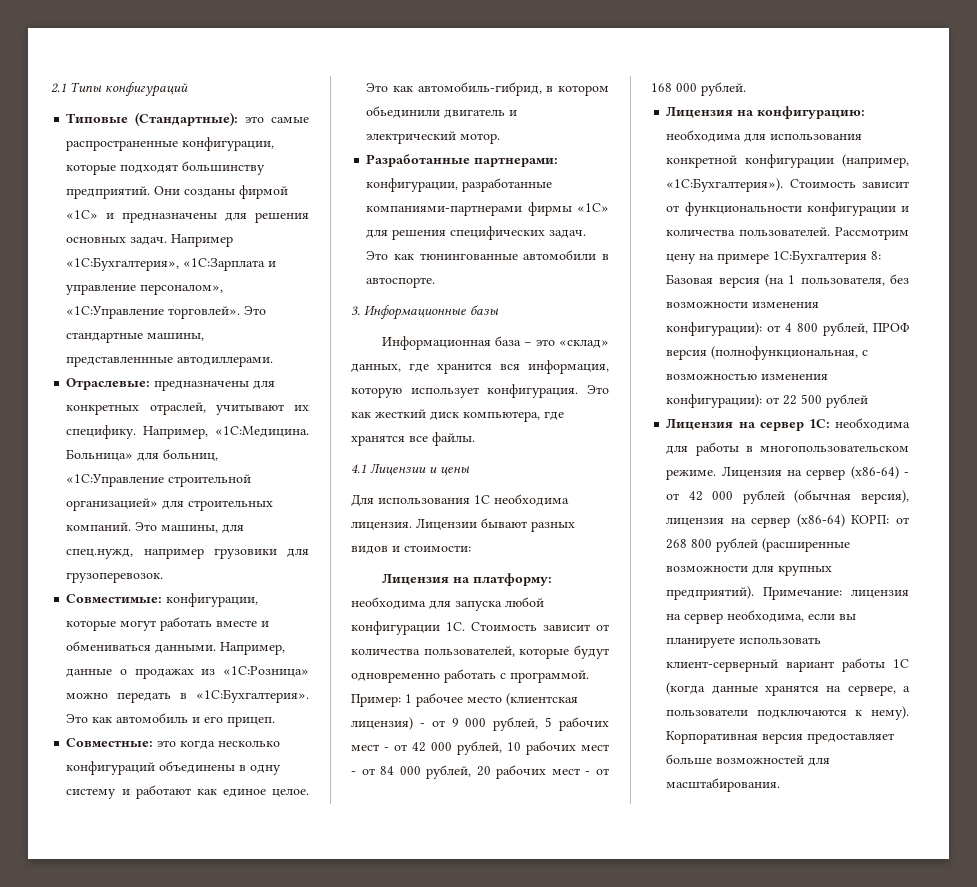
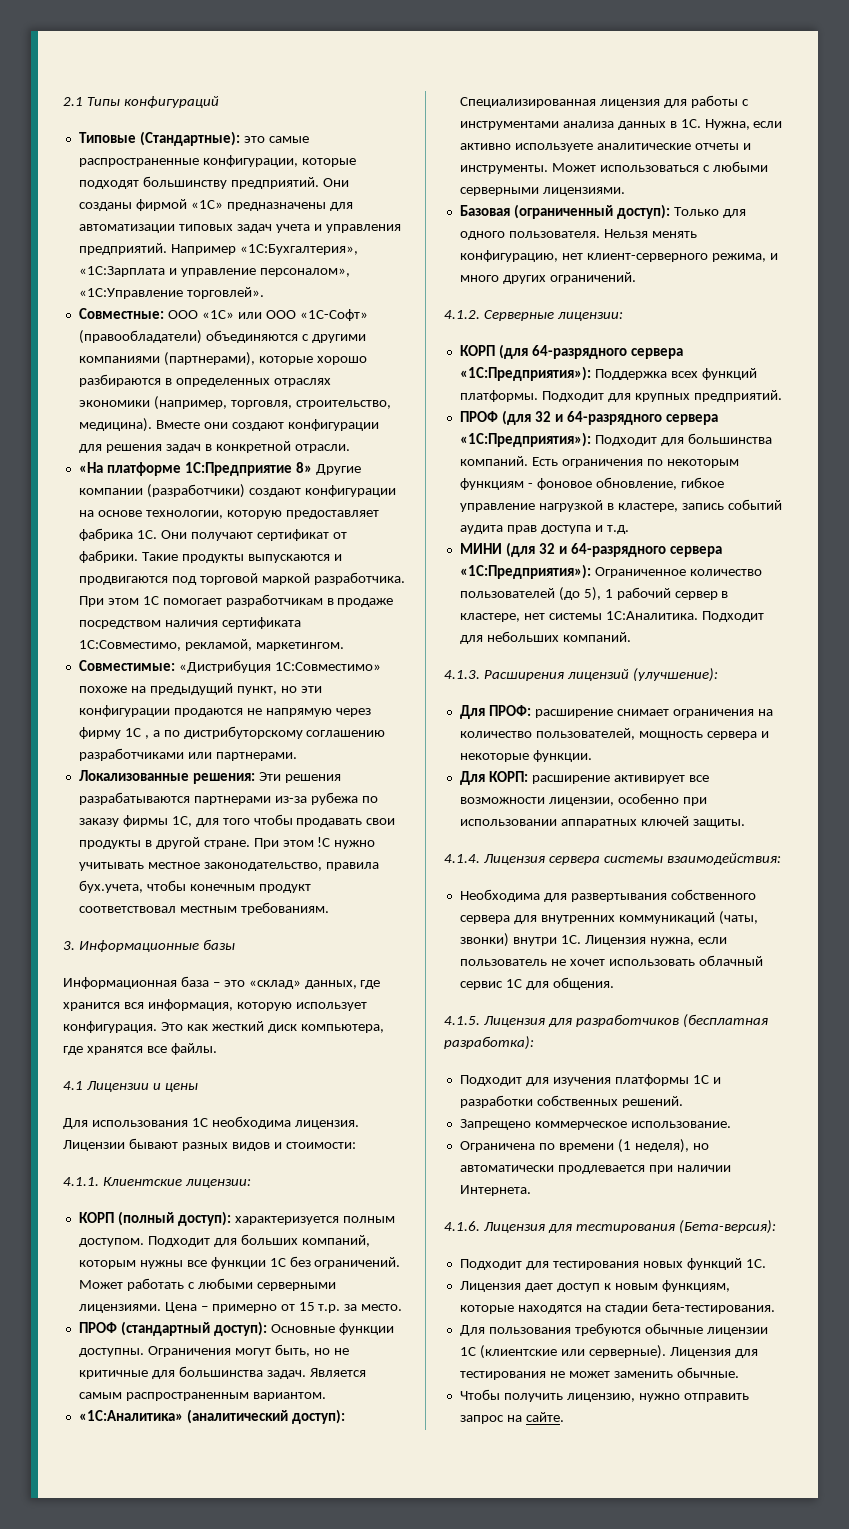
[106,212,309,223] [66,237,168,245] и предназначены для решения основных задач. -> [226,202,353,211] [78,224,401,233] [78,243,167,255] предназначены для автоматизации типовых задач учета и управления предприятий.
[244,306,267,315] [66,332,205,343] [66,356,274,367] [66,378,276,391] [66,402,309,415] [66,425,309,439] [66,449,219,461] [66,474,252,487] [66,498,274,511] [66,522,245,533] [66,548,309,559] [66,572,164,583] [66,593,259,607] [66,617,270,631] [66,641,286,655] [66,666,309,679] [66,689,309,703] [66,713,276,727] [66,738,281,749] [66,761,282,775] [66,785,309,799] [366,82,609,96] [366,106,518,118] [366,131,501,144] [366,154,559,167] [366,178,553,192] [366,202,609,216] [366,226,587,240] [366,250,609,260] [366,277,436,288] Это стандартные машины, представленнные автодиллерами. // Отраслевые: предназначены для конкретных отраслей, учитывают их специфику. Например, «1С:Медицина. Больница» для больниц, «1С:Управление строительной организацией» для строительных компаний. Это машины, для спец.нужд, например грузовики для грузоперевозок. // Совместимые: конфигурации, которые могут работать вместе и обмениваться данными. Например, данные о продажах из «1С:Розница» можно передать в «1С:Бухгалтерия». Это как автомобиль и его прицеп. // Совместные: это когда несколько конфигураций объединены в одну систему и работают как единое целое. Это как автомобиль-гибрид, в котором обьединили двигатель и электрический мотор. // Разработанные партнерами: конфигурации, разработанные компаниями-партнерами фирмы «1С» для решения специфических задач. Это как тюнингованные автомобили в автоспорте. -> [78,308,368,321] [78,330,366,344] [78,352,367,366] [78,374,331,387] [78,396,391,410] [78,418,379,432] [78,441,350,453] [78,462,361,476] [78,484,396,498] [78,510,379,519] [78,528,347,541] [78,550,342,563] [78,572,405,585] [78,594,394,607] [78,617,301,629] [78,639,344,651] [78,660,381,673] [78,683,322,695] [78,705,371,717] [78,726,386,739] [78,748,297,761] [78,770,341,784] [78,792,378,805] [78,814,396,827] [78,837,376,849] [78,862,379,871] [78,880,311,893] [78,902,329,915] // Совместные: ООО «1С» или ООО «1С-Софт» (правообладатели) объединяются с другими компаниями (партнерами), которые хорошо разбираются в определенных отраслях экономики (например, торговля, строительство, медицина). Вместе они создают конфигурации для решения задач в конкретной отрасли. // «На платформе 1С:Предприятие 8» Другие компании (разработчики) создают конфигурации на основе технологии, которую предоставляет фабрика 1С. Они получают сертификат от фабрики. Такие продукты выпускаются и продвигаются под торговой маркой разработчика. При этом 1С помогает разработчикам в продаже посредством наличия сертификата 1С:Совместимо, рекламой, маркетингом. // Совместимые: «Дистрибуция 1С:Совместимо» похоже на предыдущий пункт, но эти конфигурации продаются не напрямую через фирму 1С , а по дистрибуторскому соглашению разработчиками или партнерами. // Локализованные решения: Эти решения разрабатываются партнерами из-за рубежа по заказу фирмы 1С, для того чтобы продавать свои продукты в другой стране. При этом !С нужно учитывать местное законодательство, правила бух.учета, чтобы конечным продукт соответствовал местным требованиям.
[381,573,552,586] [351,597,544,611] [351,621,609,635] [351,645,609,659] [351,669,589,683] [351,693,578,707] [351,717,609,731] [351,741,609,755] [351,765,609,779] [651,82,746,96] [666,106,866,119] [666,130,863,142] [666,154,909,168] [666,178,909,192] [666,202,909,216] [666,227,909,240] [666,250,882,264] [666,274,909,288] [666,301,820,308] [666,322,909,336] [666,346,869,360] [666,373,829,380] [666,394,869,408] [666,418,910,431] [666,442,909,456] [666,466,909,480] [666,490,909,504] [666,514,909,528] [666,538,851,552] [666,565,833,576] [666,586,909,600] [666,610,857,624] [666,637,822,648] [666,658,909,672] [666,682,910,696] [666,706,909,720] [666,731,895,744] [666,754,831,766] [666,778,781,792] Лицензия на платформу: необходима для запуска любой конфигурации 1С. Стоимость зависит от количества пользователей, которые будут одновременно работать с программой. Пример: 1 рабочее место (клиентская лицензия) - от 9 000 рублей, 5 рабочих мест - от 42 000 рублей, 10 рабочих мест - от 84 000 рублей, 20 рабочих мест - от 168 000 рублей. // Лицензия на конфигурацию: необходима для использования конкретной конфигурации (например, «1С:Бухгалтерия»). Стоимость зависит от функциональности конфигурации и количества пользователей. Рассмотрим цену на примере 1С:Бухгалтерия 8: Базовая версия (на 1 пользователя, без возможности изменения конфигурации): от 4 800 рублей, ПРОФ версия (полнофункциональная, с возможностью изменения конфигурации): от 22 500 рублей // Лицензия на сервер 1С: необходима для работы в многопользовательском режиме. Лицензия на сервер (x86-64) - от 42 000 рублей (обычная версия), лицензия на сервер (x86-64) КОРП: от 268 800 рублей (расширенные возможности для крупных предприятий). Примечание: лицензия на сервер необходима, если вы планируете использовать клиент-серверный вариант работы 1С (когда данные хранятся на сервере, а пользователи подключаются к нему). Корпоративная версия предоставляет больше возможностей для масштабирования. -> [63,1177,251,1188] [78,1211,395,1226] [78,1234,370,1247] [78,1256,401,1269] [78,1278,336,1291] [78,1302,403,1313] [78,1321,394,1336] [78,1344,349,1357] [78,1366,366,1379] [78,1392,326,1401] [78,1409,345,1424] [459,95,749,108] [459,119,783,130] [459,143,751,152] [459,161,768,174] [459,187,625,196] [459,204,746,219] [459,229,697,240] [459,250,778,262] [459,272,636,284] [444,310,623,321] [459,344,683,359] [459,366,757,381] [459,390,782,402] [459,410,718,425] [459,432,772,447] [459,456,739,468] [459,477,724,490] [459,499,782,512] [459,525,629,534] [459,542,722,557] [459,564,762,579] [459,587,729,601] [459,611,764,622] [459,631,631,644] [444,668,718,682] [459,705,773,719] [459,728,769,740] [459,750,592,762] [459,771,709,785] [459,793,707,806] [459,816,745,828] [444,853,781,865] [459,889,756,902] [459,911,758,925] [459,933,727,947] [459,955,763,966] [459,977,614,990] [444,1014,768,1028] [444,1036,534,1050] [459,1074,721,1086] [459,1095,683,1108] [459,1119,731,1130] [459,1139,709,1153] [459,1165,731,1174] [459,1185,531,1196] [444,1220,776,1234] [459,1258,766,1270] [459,1280,730,1292] [459,1301,775,1314] [459,1323,768,1336] [459,1345,758,1359] [459,1367,739,1380] [459,1389,749,1402] [459,1412,564,1424] 4.1.1. Клиентские лицензии: // КОРП (полный доступ): характеризуется полным доступом. Подходит для больших компаний, которым нужны все функции 1С без ограничений. Может работать с любыми серверными лицензиями. Цена – примерно от 15 т.р. за место. // ПРОФ (стандартный доступ): Основные функции доступны. Ограничения могут быть, но не критичные для большинства задач. Является самым распространенным вариантом. // «1С:Аналитика» (аналитический доступ): Специализированная лицензия для работы с инструментами анализа данных в 1С. Нужна, если активно используете аналитические отчеты и инструменты. Может использоваться с любыми серверными лицензиями. // Базовая (ограниченный доступ): Только для одного пользователя. Нельзя менять конфигурацию, нет клиент-серверного режима, и много других ограничений. // 4.1.2. Серверные лицензии: // КОРП (для 64-разрядного сервера «1С:Предприятия»): Поддержка всех функций платформы. Подходит для крупных предприятий. // ПРОФ (для 32 и 64-разрядного сервера «1С:Предприятия»): Подходит для большинства компаний. Есть ограничения по некоторым функциям - фоновое обновление, гибкое управление нагрузкой в кластере, запись событий аудита прав доступа и т.д. // МИНИ (для 32 и 64-разрядного сервера «1С:Предприятия»): Ограниченное количество пользователей (до 5), 1 рабочий сервер в кластере, нет системы 1С:Аналитика. Подходит для небольших компаний. // 4.1.3. Расширения лицензий (улучшение): // Для ПРОФ: расширение снимает ограничения на количество пользователей, мощность сервера и некоторые функции. // Для КОРП: расширение активирует все возможности лицензии, особенно при использовании аппаратных ключей защиты. // 4.1.4. Лицензия сервера системы взаимодействия: // Необходима для развертывания собственного сервера для внутренних коммуникаций (чаты, звонки) внутри 1С. Лицензия нужна, если пользователь не хочет использовать облачный сервис 1С для общения. // 4.1.5. Лицензия для разработчиков (бесплатная разработка): // Подходит для изучения платформы 1С и разработки собственных решений. // Запрещено коммерческое использование. // Ограничена по времени (1 неделя), но автоматически продлевается при наличии Интернета. // 4.1.6. Лицензия для тестирования (Бета-версия): // Подходит для тестирования новых функций 1С. // Лицензия дает доступ к новым функциям, которые находятся на стадии бета-тестирования. // Для пользования требуются обычные лицензии 1С (клиентские или серверные). Лицензия для тестирования не может заменить обычные. // Чтобы получить лицензию, нужно отправить запрос на сайте.

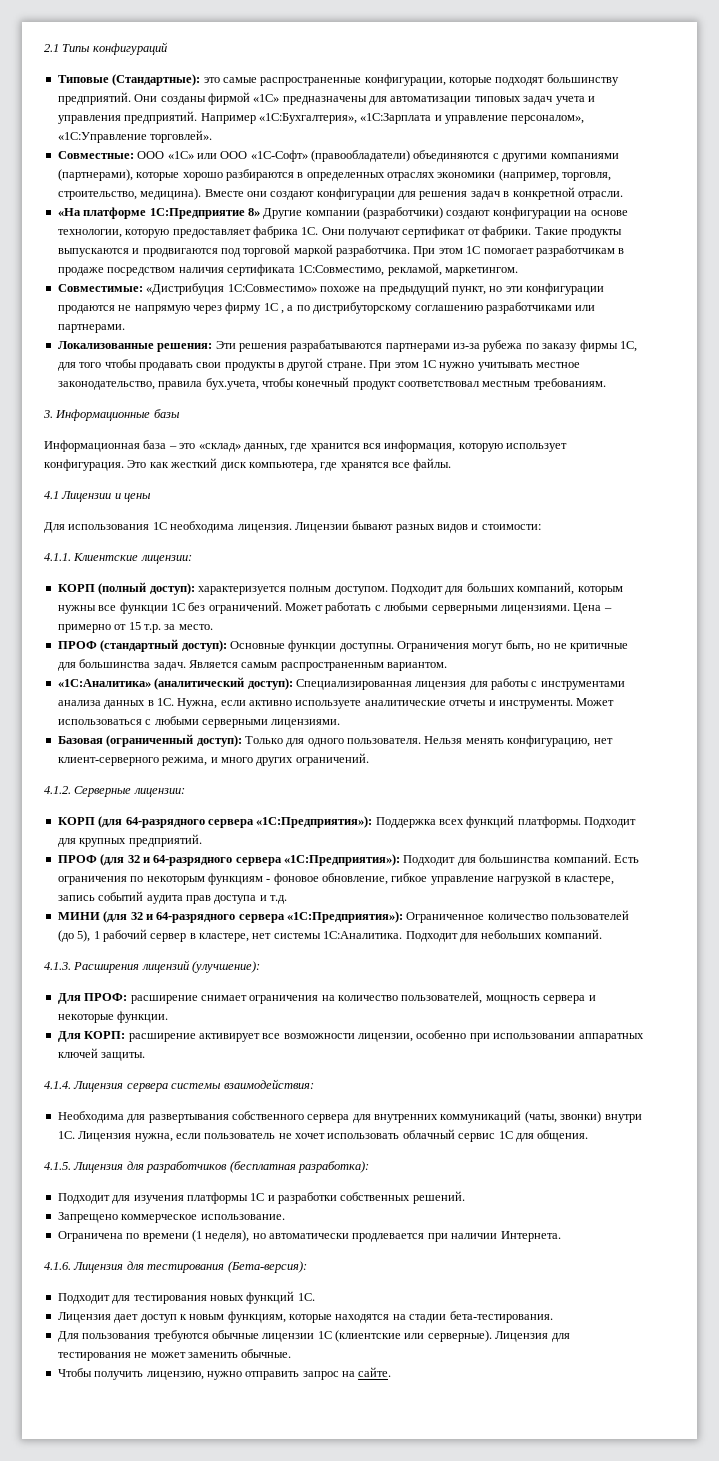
[317,837,331,847] !С -> [421,360,436,368] 1С
[189,884,255,891] конечным -> [296,377,350,387] конечный

